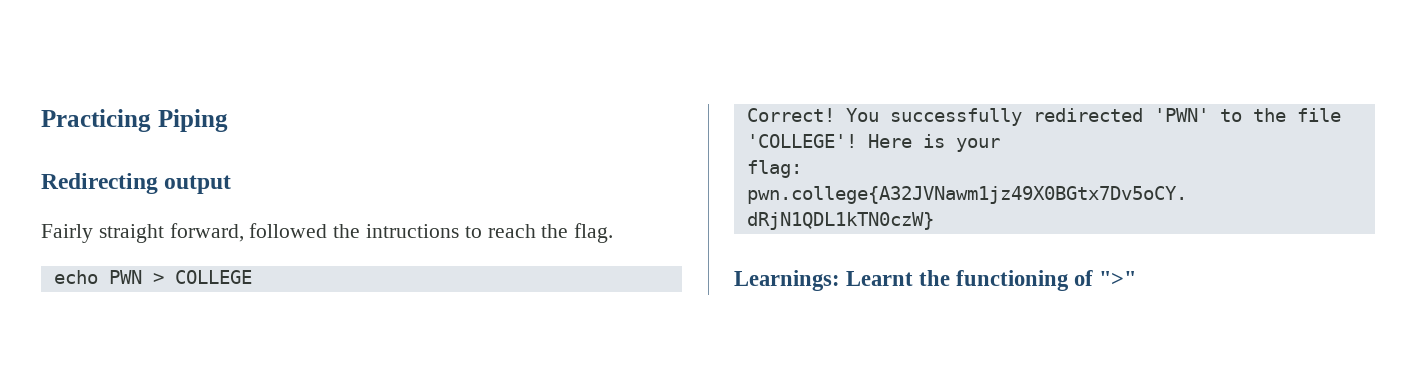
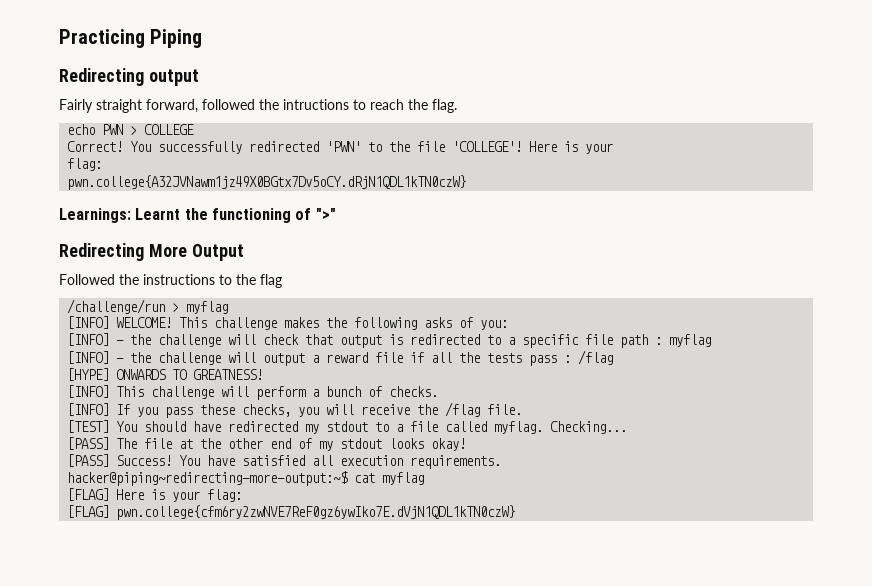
(1137, 278) none -> [59,243,244,261] [59,274,282,288] [67,299,229,314] [67,316,509,330] [67,333,712,348] [67,350,614,366] [67,368,264,381] [67,385,439,400] [67,402,523,418] [67,420,628,434] [67,437,467,451] [67,454,502,469] [67,471,425,486] [67,488,243,502] [67,505,516,520] // Redirecting More Output // Followed the instructions to the flag // /challenge/run > myflag // [INFO] WELCOME! This challenge makes the following asks of you: // [INFO] - the challenge will check that output is redirected to a specific file path : myflag // [INFO] - the challenge will output a reward file if all the tests pass : /flag // [HYPE] ONWARDS TO GREATNESS! // [INFO] This challenge will perform a bunch of checks. // [INFO] If you pass these checks, you will receive the /flag file. // [TEST] You should have redirected my stdout to a file called myflag. Checking... // [PASS] The file at the other end of my stdout looks okay! // [PASS] Success! You have satisfied all execution requirements. // hacker@piping~redirecting-more-output:~$ cat myflag // [FLAG] Here is your flag: // [FLAG] pwn.college{cfm6ry2zwNVE7ReF0gz6ywIko7E.dVjN1QDL1kTN0czW}

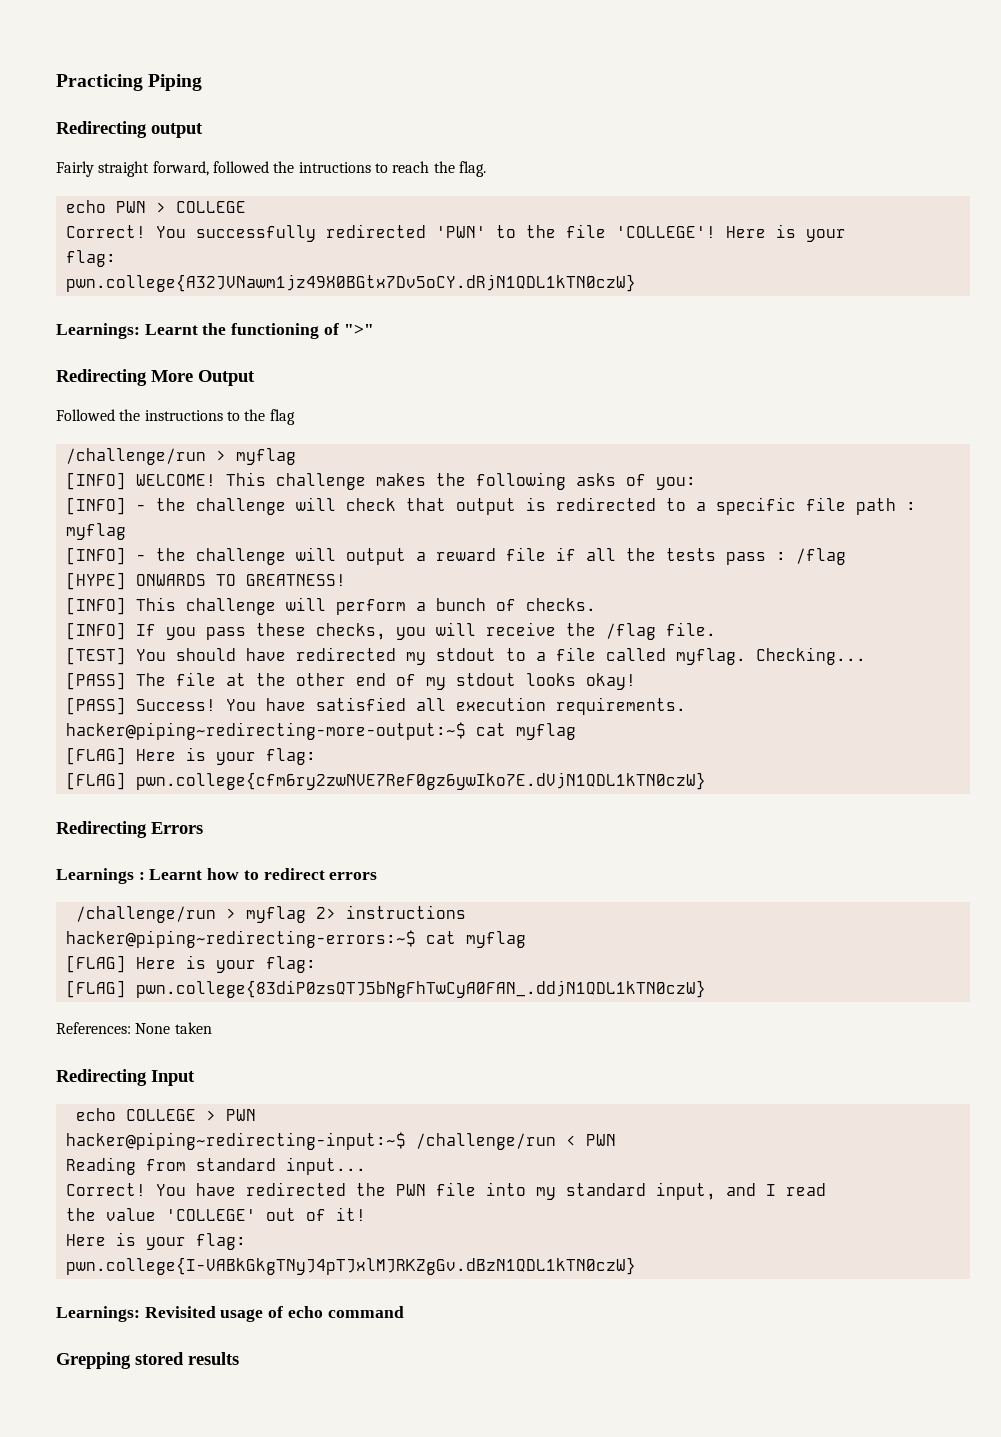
(516, 512) none -> [56,821,203,838] [56,868,378,884] [75,905,466,923] [65,930,526,948] [65,955,316,973] [65,980,706,998] [56,1022,212,1034] [56,1069,195,1086] [75,1108,256,1121] [65,1132,616,1150] [65,1157,366,1175] [65,1182,826,1200] [65,1207,366,1221] [65,1232,246,1250] [65,1257,636,1275] [56,1306,404,1322] [56,1352,239,1369] // Redirecting Errors // Learnings : Learnt how to redirect errors // /challenge/run > myflag 2> instructions // hacker@piping~redirecting-errors:~$ cat myflag // [FLAG] Here is your flag: // [FLAG] pwn.college{83diP0zsQTJ5bNgFhTwCyA0FAN_.ddjN1QDL1kTN0czW} // References: None taken // Redirecting Input // echo COLLEGE > PWN // hacker@piping~redirecting-input:~$ /challenge/run < PWN // Reading from standard input... // Correct! You have redirected the PWN file into my standard input, and I read // the value 'COLLEGE' out of it! // Here is your flag: // pwn.college{I-VABkGkgTNyJ4pTJxlMJRKZgGv.dBzN1QDL1kTN0czW} // Learnings: Revisited usage of echo command // Grepping stored results

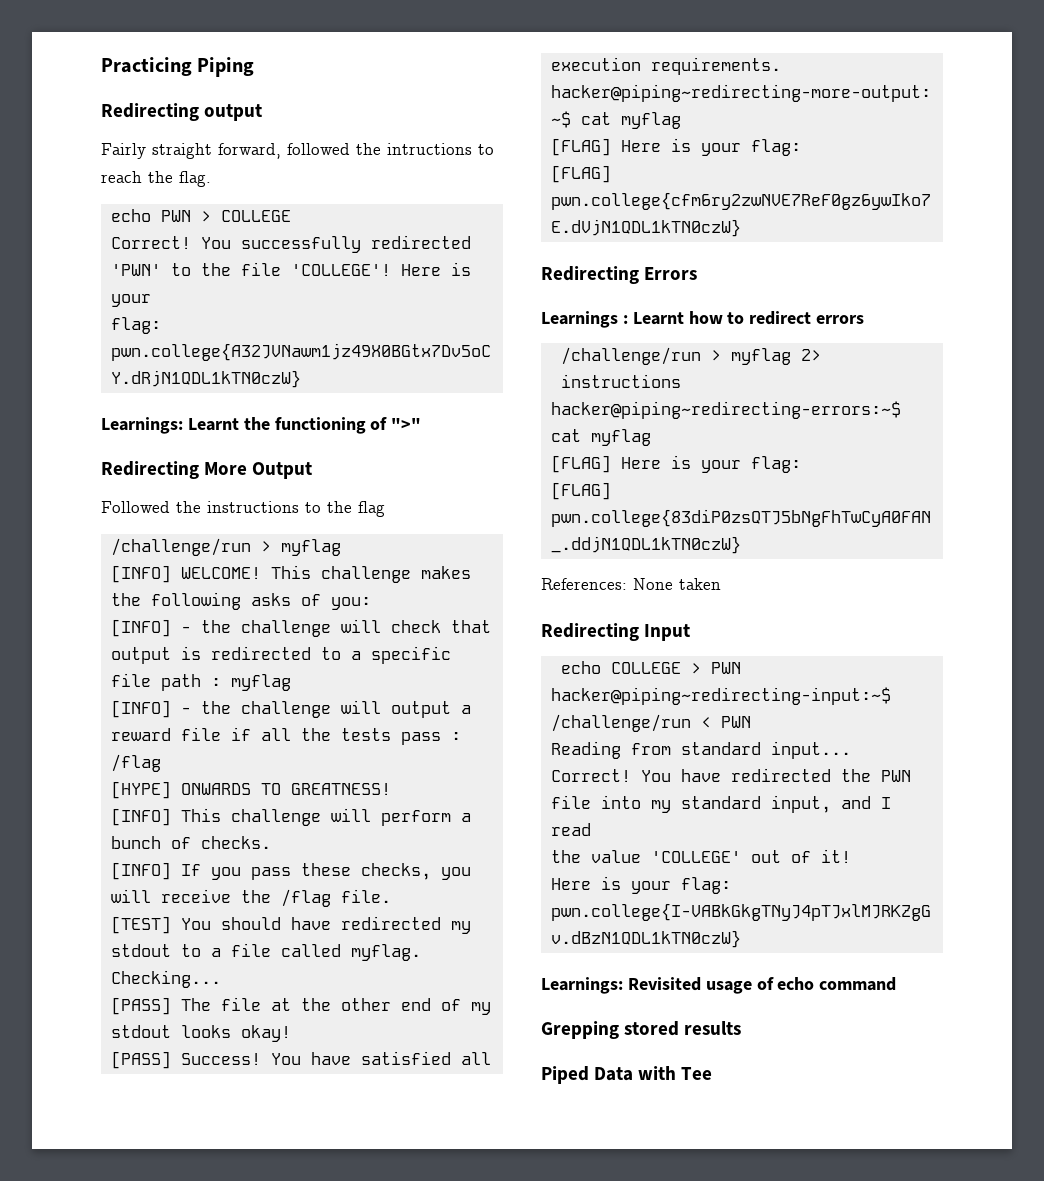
(239, 1358) none -> [541,1066,713,1084] // Piped Data with Tee

